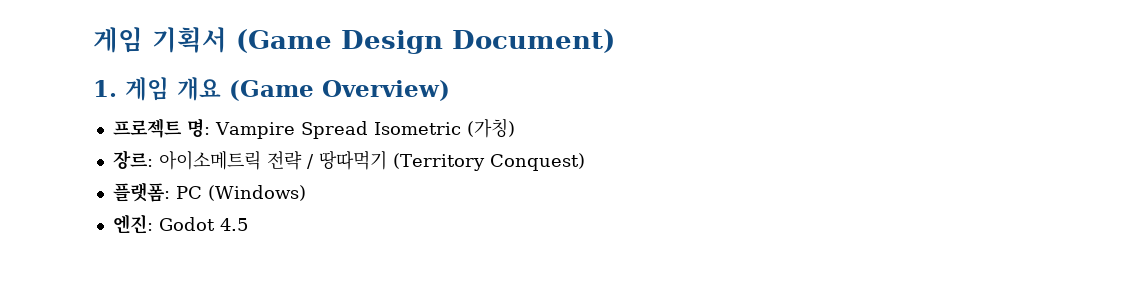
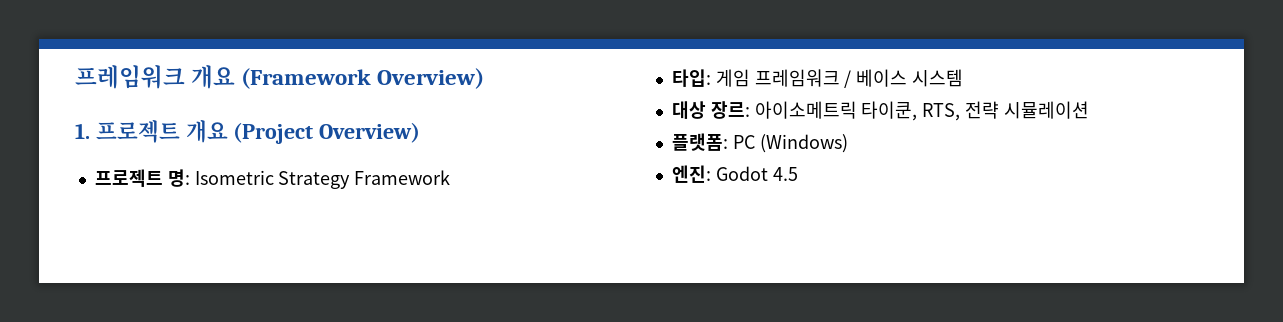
[93,27,615,54] [93,77,450,101] [112,118,515,139] [112,150,585,171] 게임 기획서 (Game Design Document) // 1. 게임 개요 (Game Overview) // 프로젝트 명: Vampire Spread Isometric (가칭) // 장르: 아이소메트릭 전략 / 땅따먹기 (Territory Conquest) -> [75,65,485,89] [75,120,421,144] [94,169,451,189] [671,69,964,88] [671,101,1089,121] 프레임워크 개요 (Framework Overview) // 1. 프로젝트 개요 (Project Overview) // 프로젝트 명: Isometric Strategy Framework // 타입: 게임 프레임워크 / 베이스 시스템 // 대상 장르: 아이소메트릭 타이쿤, RTS, 전략 시뮬레이션

